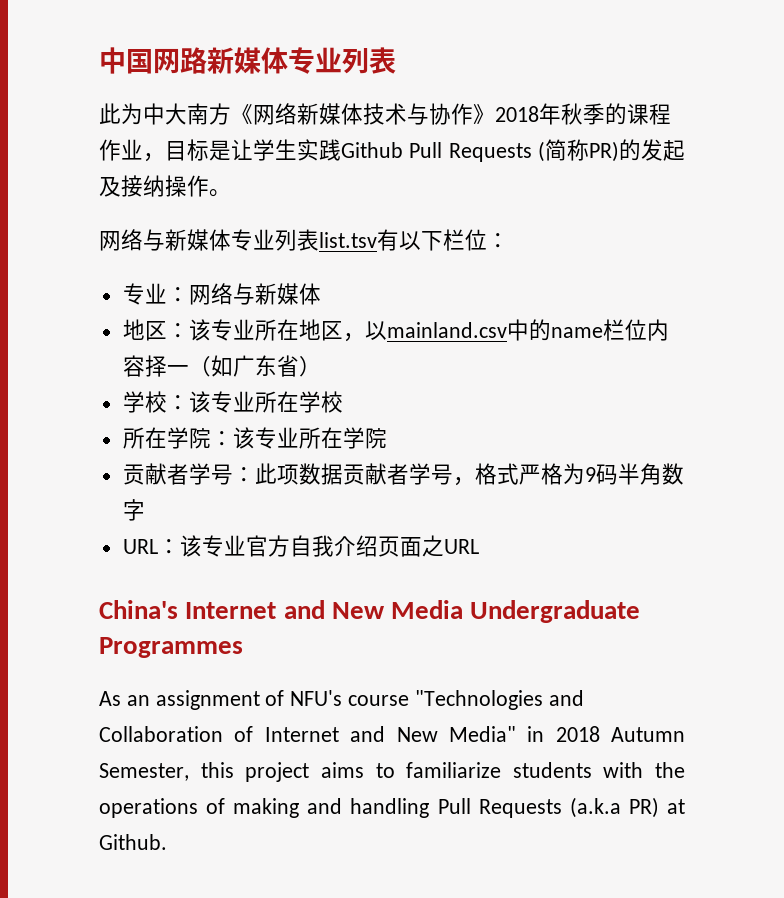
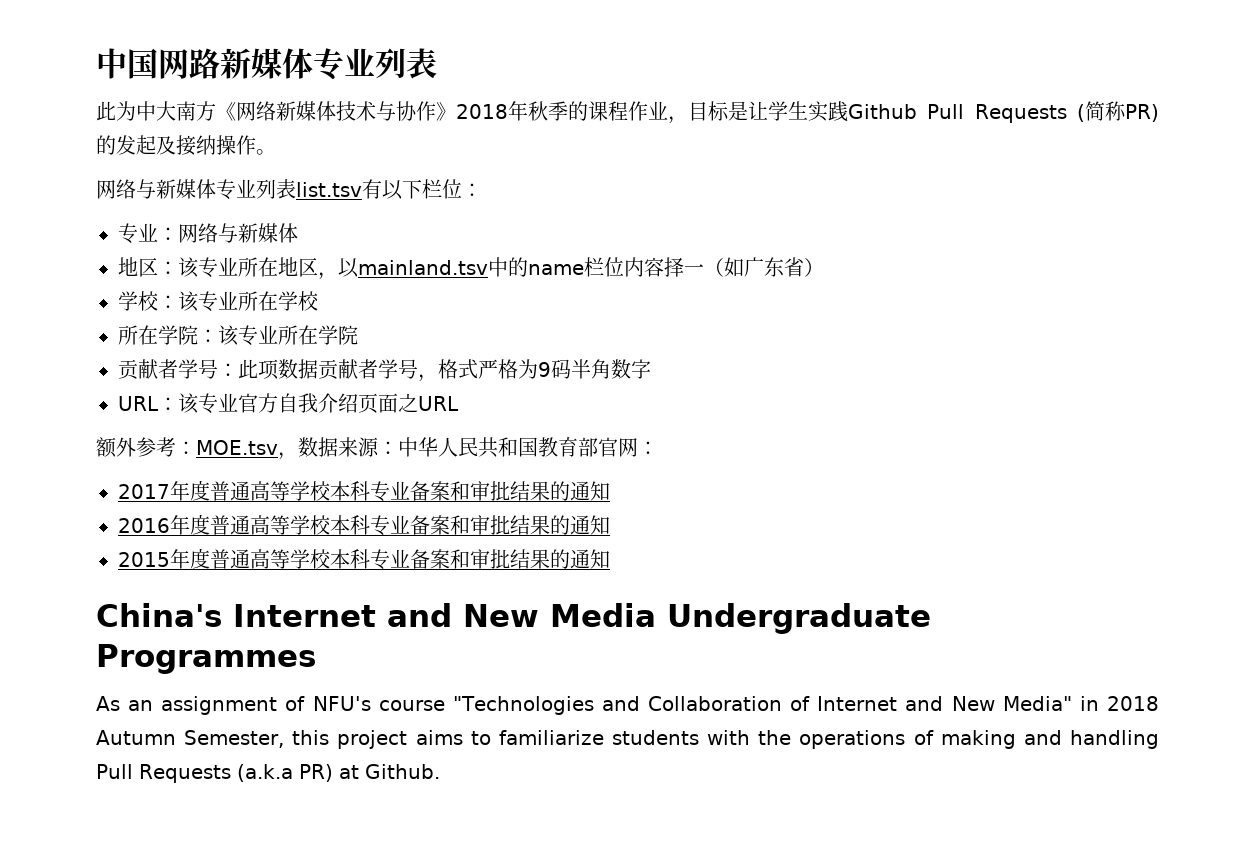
[386,322,507,338] mainland.csv -> [358,260,488,275] mainland.tsv
(479, 546) none -> [96,437,658,460] [118,480,610,502] [118,514,610,536] [118,548,610,570] // 额外参考：MOE.tsv，数据来源：中华人民共和国教育部官网： // 2017年度普通高等学校本科专业备案和审批结果的通知 // 2016年度普通高等学校本科专业备案和审批结果的通知 // 2015年度普通高等学校本科专业备案和审批结果的通知

